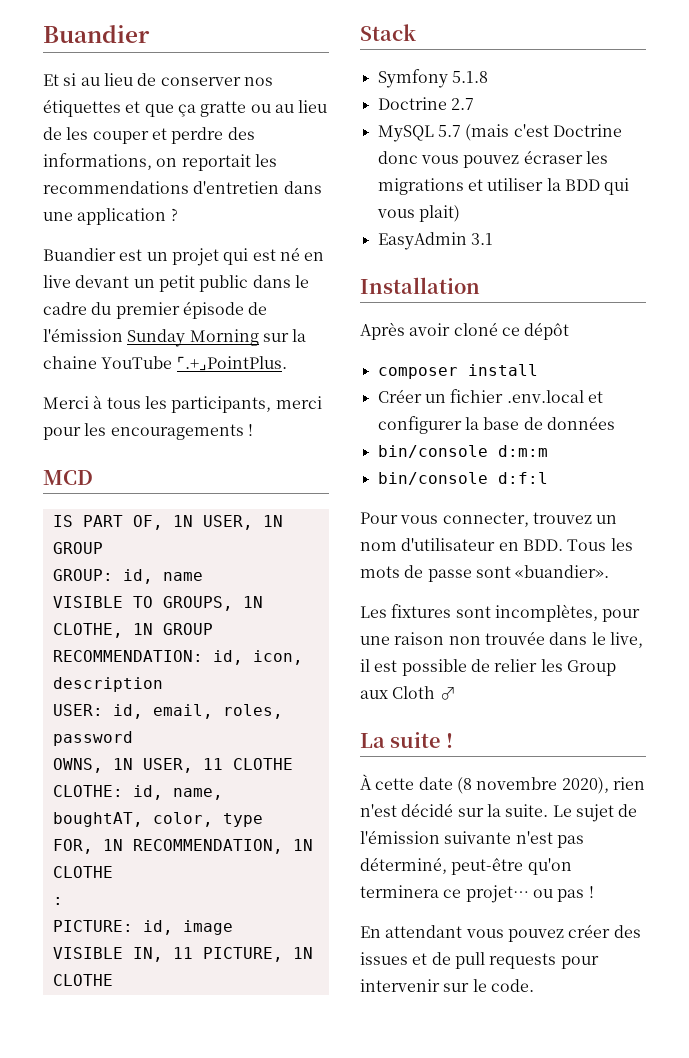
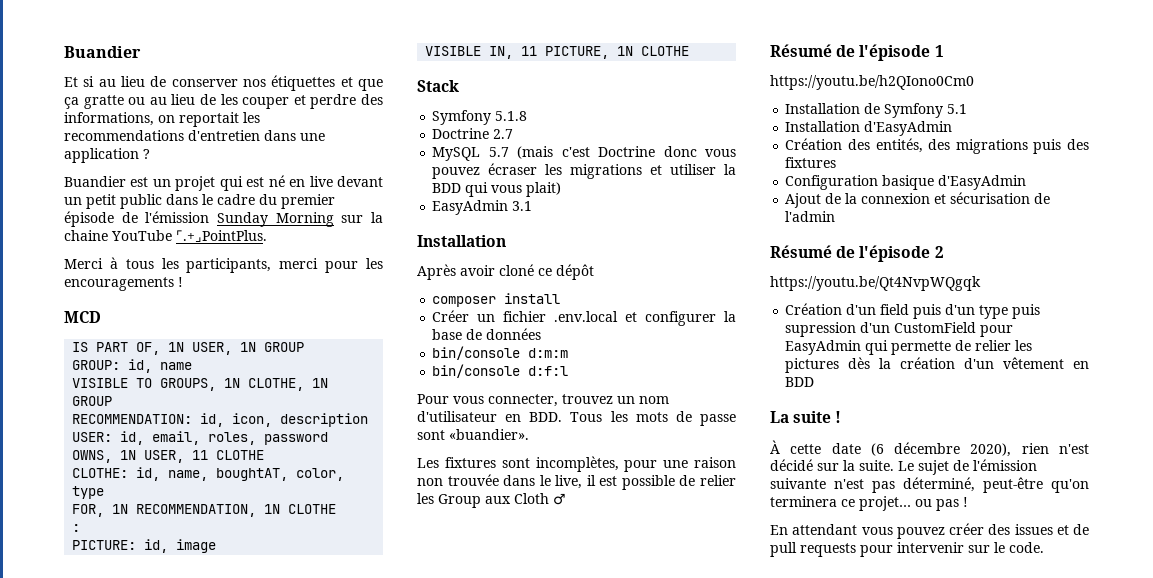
(456, 693) none -> [770,44,944,61] [770,75,974,90] [785,103,968,118] [785,121,953,136] [785,138,1089,154] [785,157,837,168] [785,175,1027,190] [785,192,1051,208] [785,211,836,222] [770,245,944,262] [770,276,981,291] [785,303,1041,319] [785,322,1014,337] [785,340,1033,355] [785,357,1089,373] [785,377,815,387] // Résumé de l'épisode 1 // https://youtu.be/h2QIono0Cm0 // Installation de Symfony 5.1 // Installation d'EasyAdmin // Création des entités, des migrations puis des fixtures // Configuration basique d'EasyAdmin // Ajout de la connexion et sécurisation de l'admin // Résumé de l'épisode 2 // https://youtu.be/Qt4NvpWQgqk // Création d'un field puis d'un type puis supression d'un CustomField pour EasyAdmin qui permette de relier les pictures dès la création d'un vêtement en BDD
[456,777,558,794] (8 novembre -> [870,442,961,456] (6 décembre

